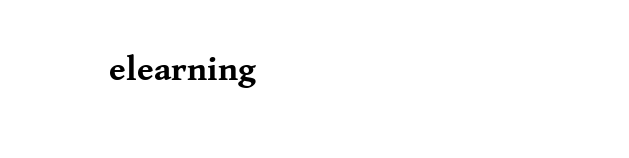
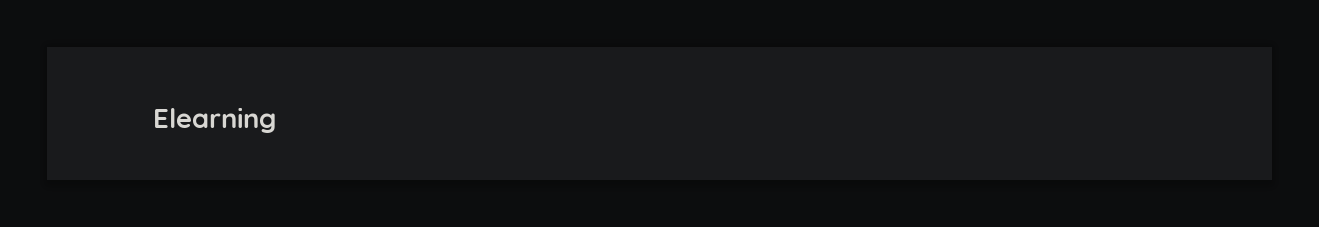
[109,54,256,88] elearning -> [153,107,276,133] Elearning

